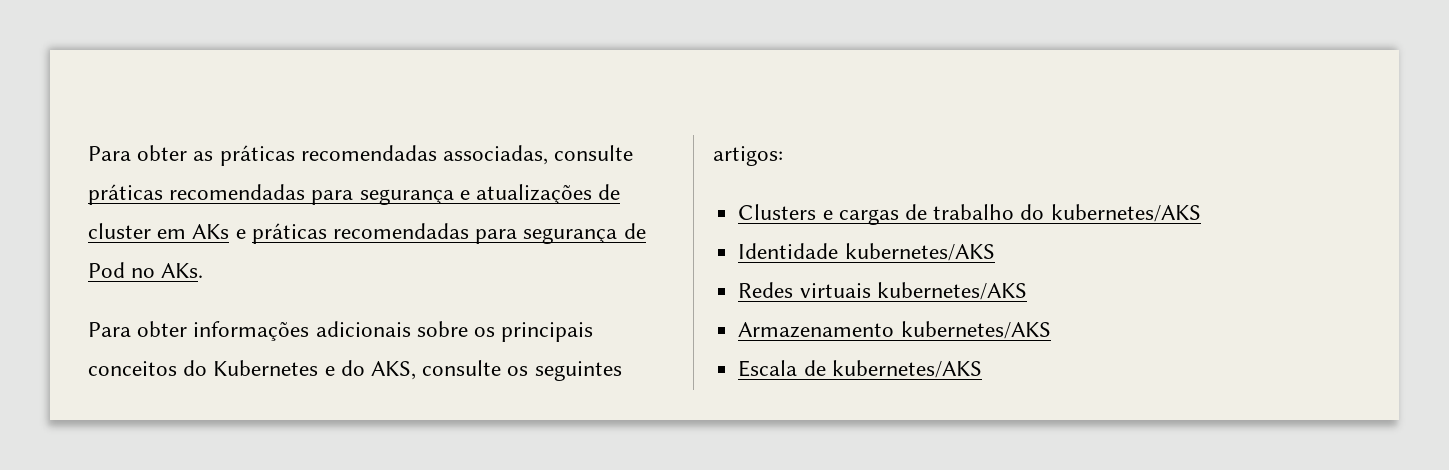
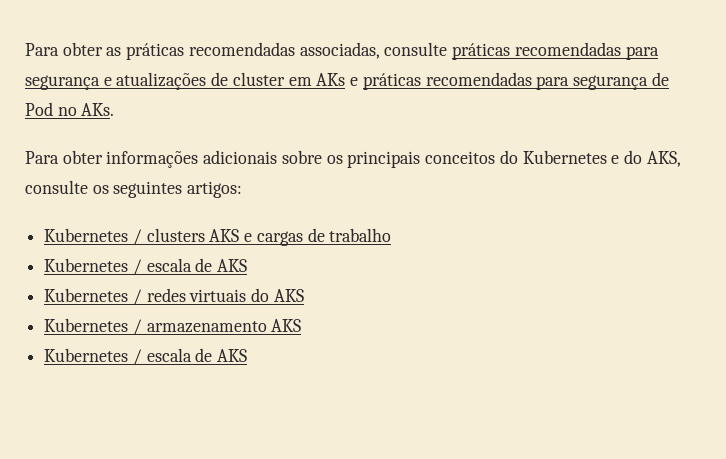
[738,204,817,220] Clusters -> [44,228,240,245] Kubernetes / clusters AKS
[1020,204,1201,222] [738,243,995,261] [738,282,1027,300] [738,321,1051,339] [738,360,982,378] do kubernetes/AKS // Identidade kubernetes/AKS // Redes virtuais kubernetes/AKS // Armazenamento kubernetes/AKS // Escala de kubernetes/AKS -> [44,258,248,275] [44,288,304,305] [44,318,302,335] [44,348,248,365] // Kubernetes / escala de AKS // Kubernetes / redes virtuais do AKS // Kubernetes / armazenamento AKS // Kubernetes / escala de AKS

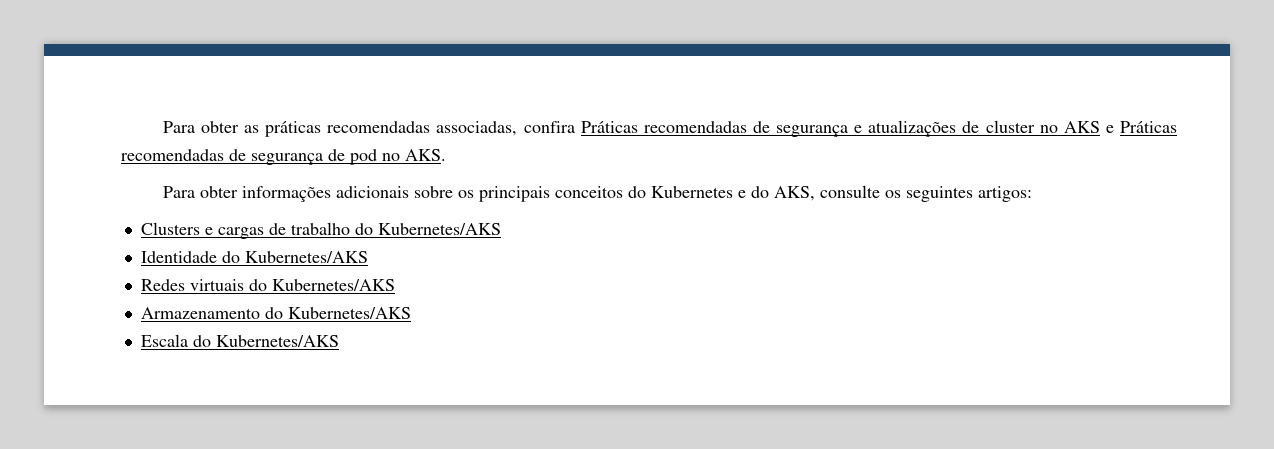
[384,42,659,60] consulte práticas recomendadas para -> [523,121,770,133] confira Práticas recomendadas de
[288,72,669,90] [25,102,115,116] em AKs e práticas recomendadas para segurança de Pod no AKs. -> [1039,121,1178,133] [121,149,446,165] no AKS e Práticas recomendadas de segurança de pod no AKS.
[44,228,240,245] Kubernetes / clusters AKS -> [140,222,200,235] Clusters
[44,258,248,275] [44,288,304,305] [44,318,302,335] [44,348,248,365] // Kubernetes / escala de AKS // Kubernetes / redes virtuais do AKS // Kubernetes / armazenamento AKS // Kubernetes / escala de AKS -> [354,223,501,235] [140,251,368,263] [140,279,395,291] [140,307,411,319] [140,334,339,347] do Kubernetes/AKS // Identidade do Kubernetes/AKS // Redes virtuais do Kubernetes/AKS // Armazenamento do Kubernetes/AKS // Escala do Kubernetes/AKS

